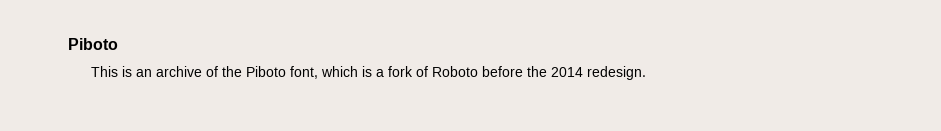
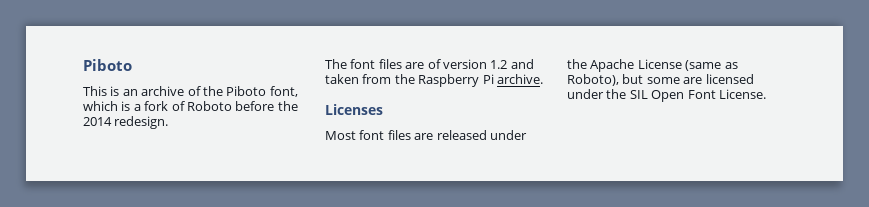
(646, 73) none -> [325,59,534,69] [325,74,543,87] [325,104,383,115] [325,130,527,140] [567,59,738,72] [567,74,754,86] [567,89,766,102] // The font files are of version 1.2 and taken from the Raspberry Pi archive. // Licenses // Most font files are released under the Apache License (same as Roboto), but some are licensed under the SIL Open Font License.

